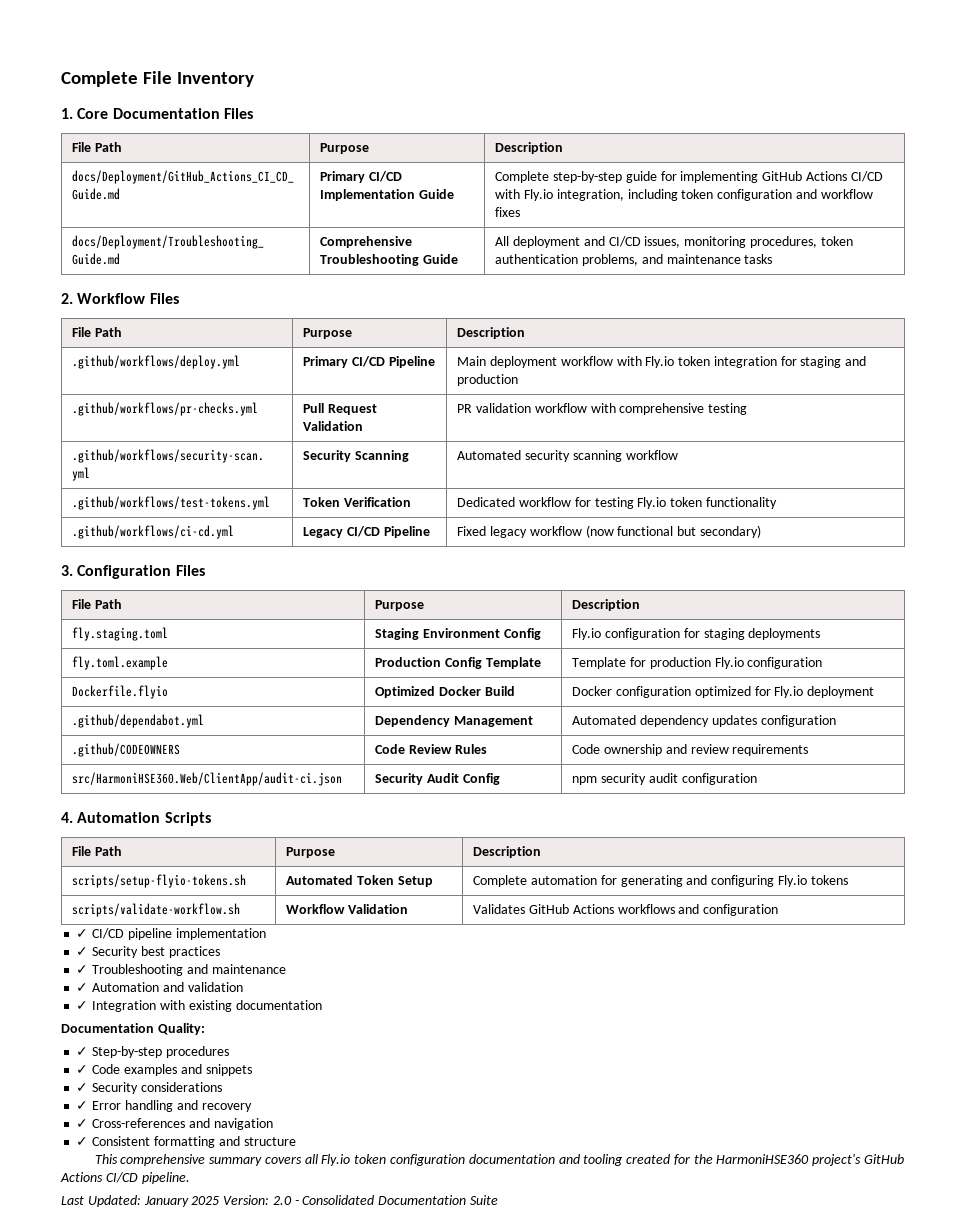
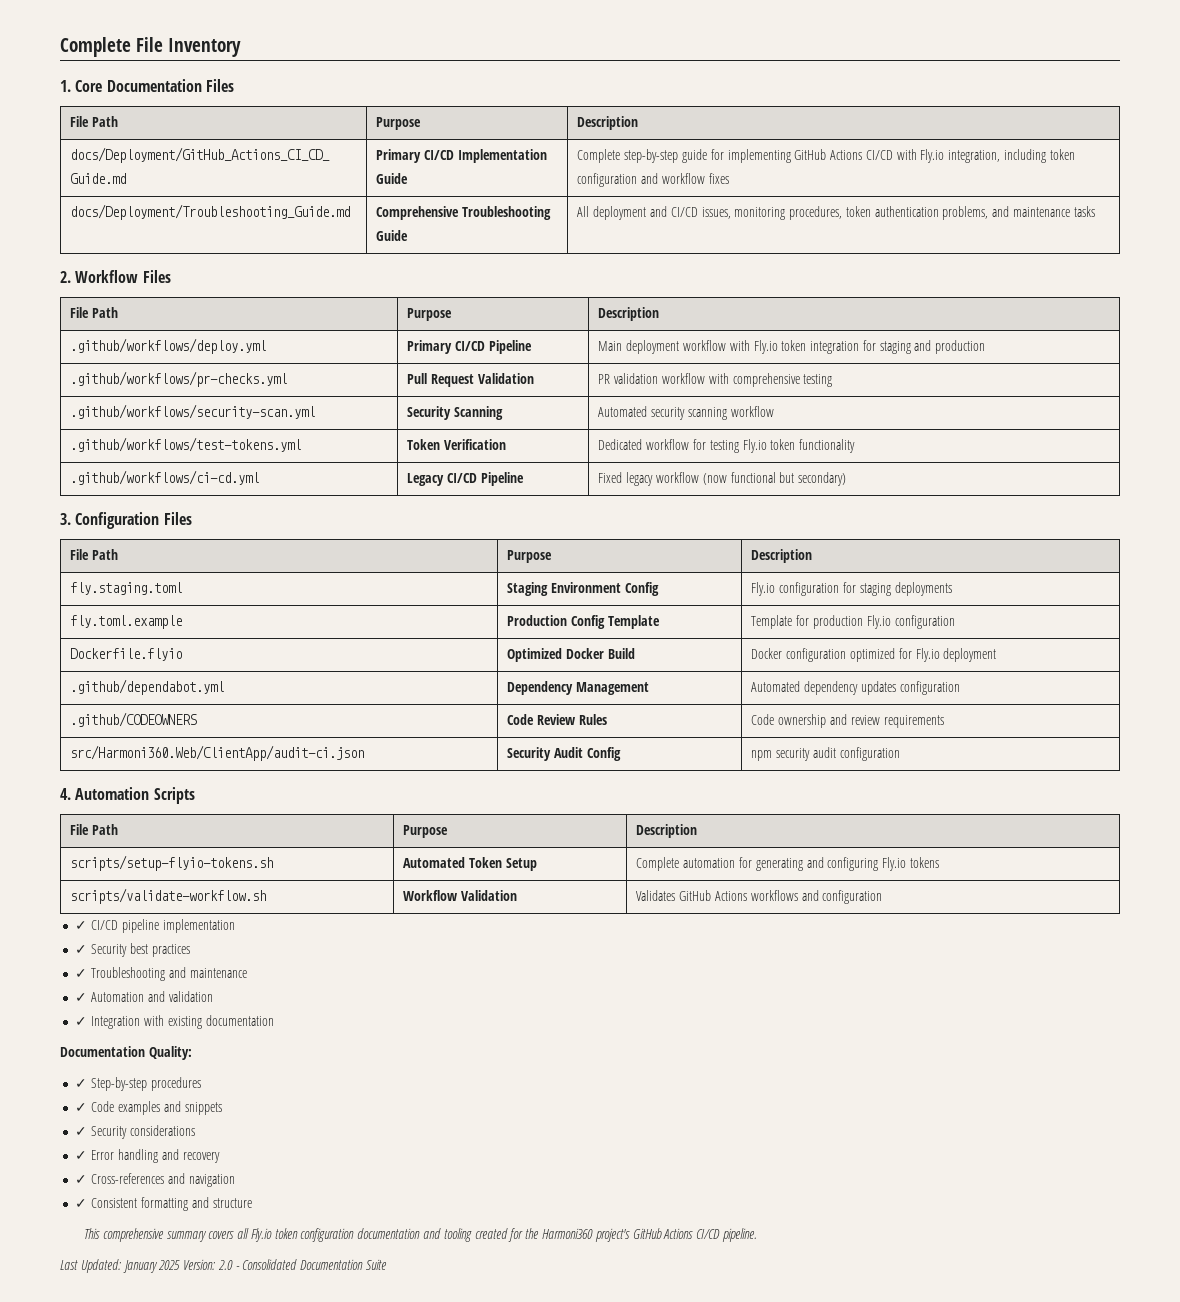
[72,772,343,786] src/HarmoniHSE360.Web/ClientApp/audit-ci.json -> [70,745,365,761] src/Harmoni360.Web/ClientApp/audit-ci.json
[716,1154,810,1164] HarmoniHSE360 -> [541,1228,593,1239] Harmoni360

